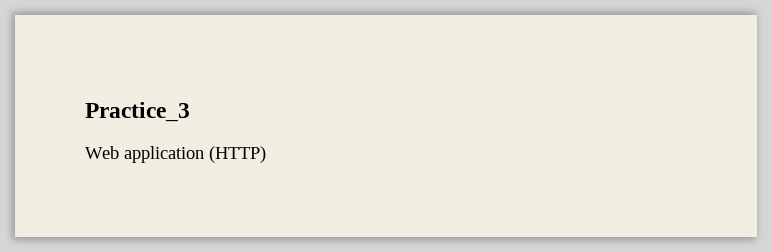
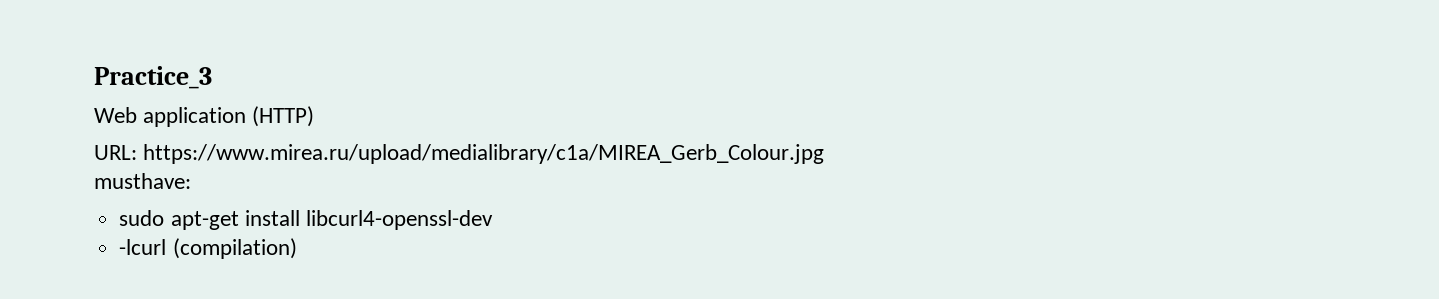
(266, 154) none -> [94,144,825,164] [94,173,191,189] [119,210,493,230] [119,238,297,259] // URL: https://www.mirea.ru/upload/medialibrary/c1a/MIREA_Gerb_Colour.jpg // musthave: // sudo apt-get install libcurl4-openssl-dev // -lcurl (compilation)

